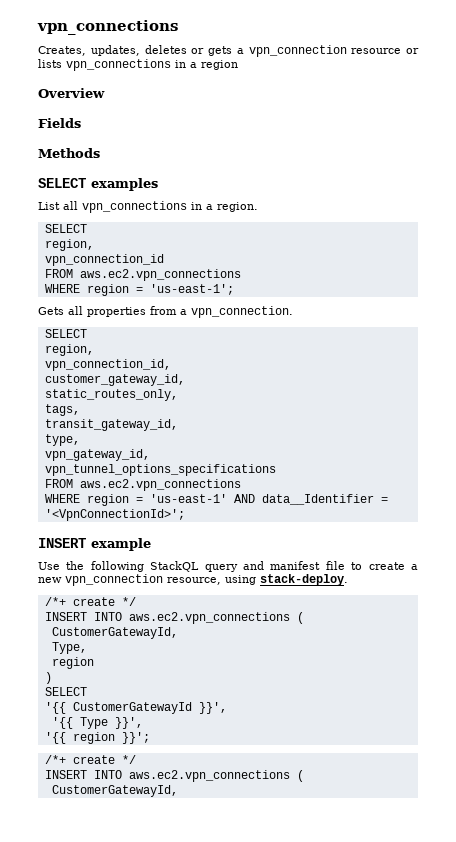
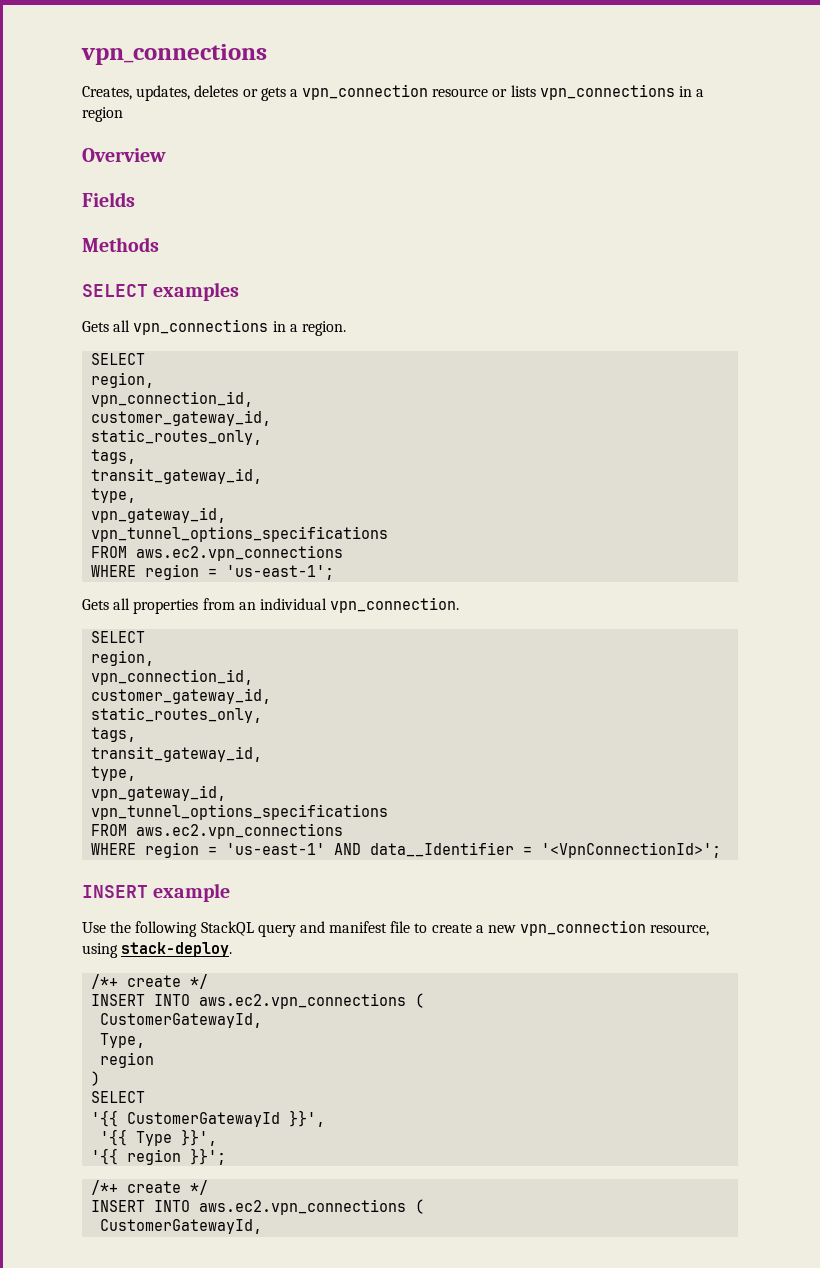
[38,202,60,210] List -> [82,321,109,332] Gets
[44,254,164,266] vpn_connection_id -> [91,391,254,407] [91,410,272,426] [91,429,263,445] [91,449,137,464] [91,468,263,484] [91,488,137,503] [91,507,227,523] [91,526,389,542] vpn_connection_id, // customer_gateway_id, // static_routes_only, // tags, // transit_gateway_id, // type, // vpn_gateway_id, // vpn_tunnel_options_specifications
[180,309,187,315] a -> [238,598,327,610] an individual

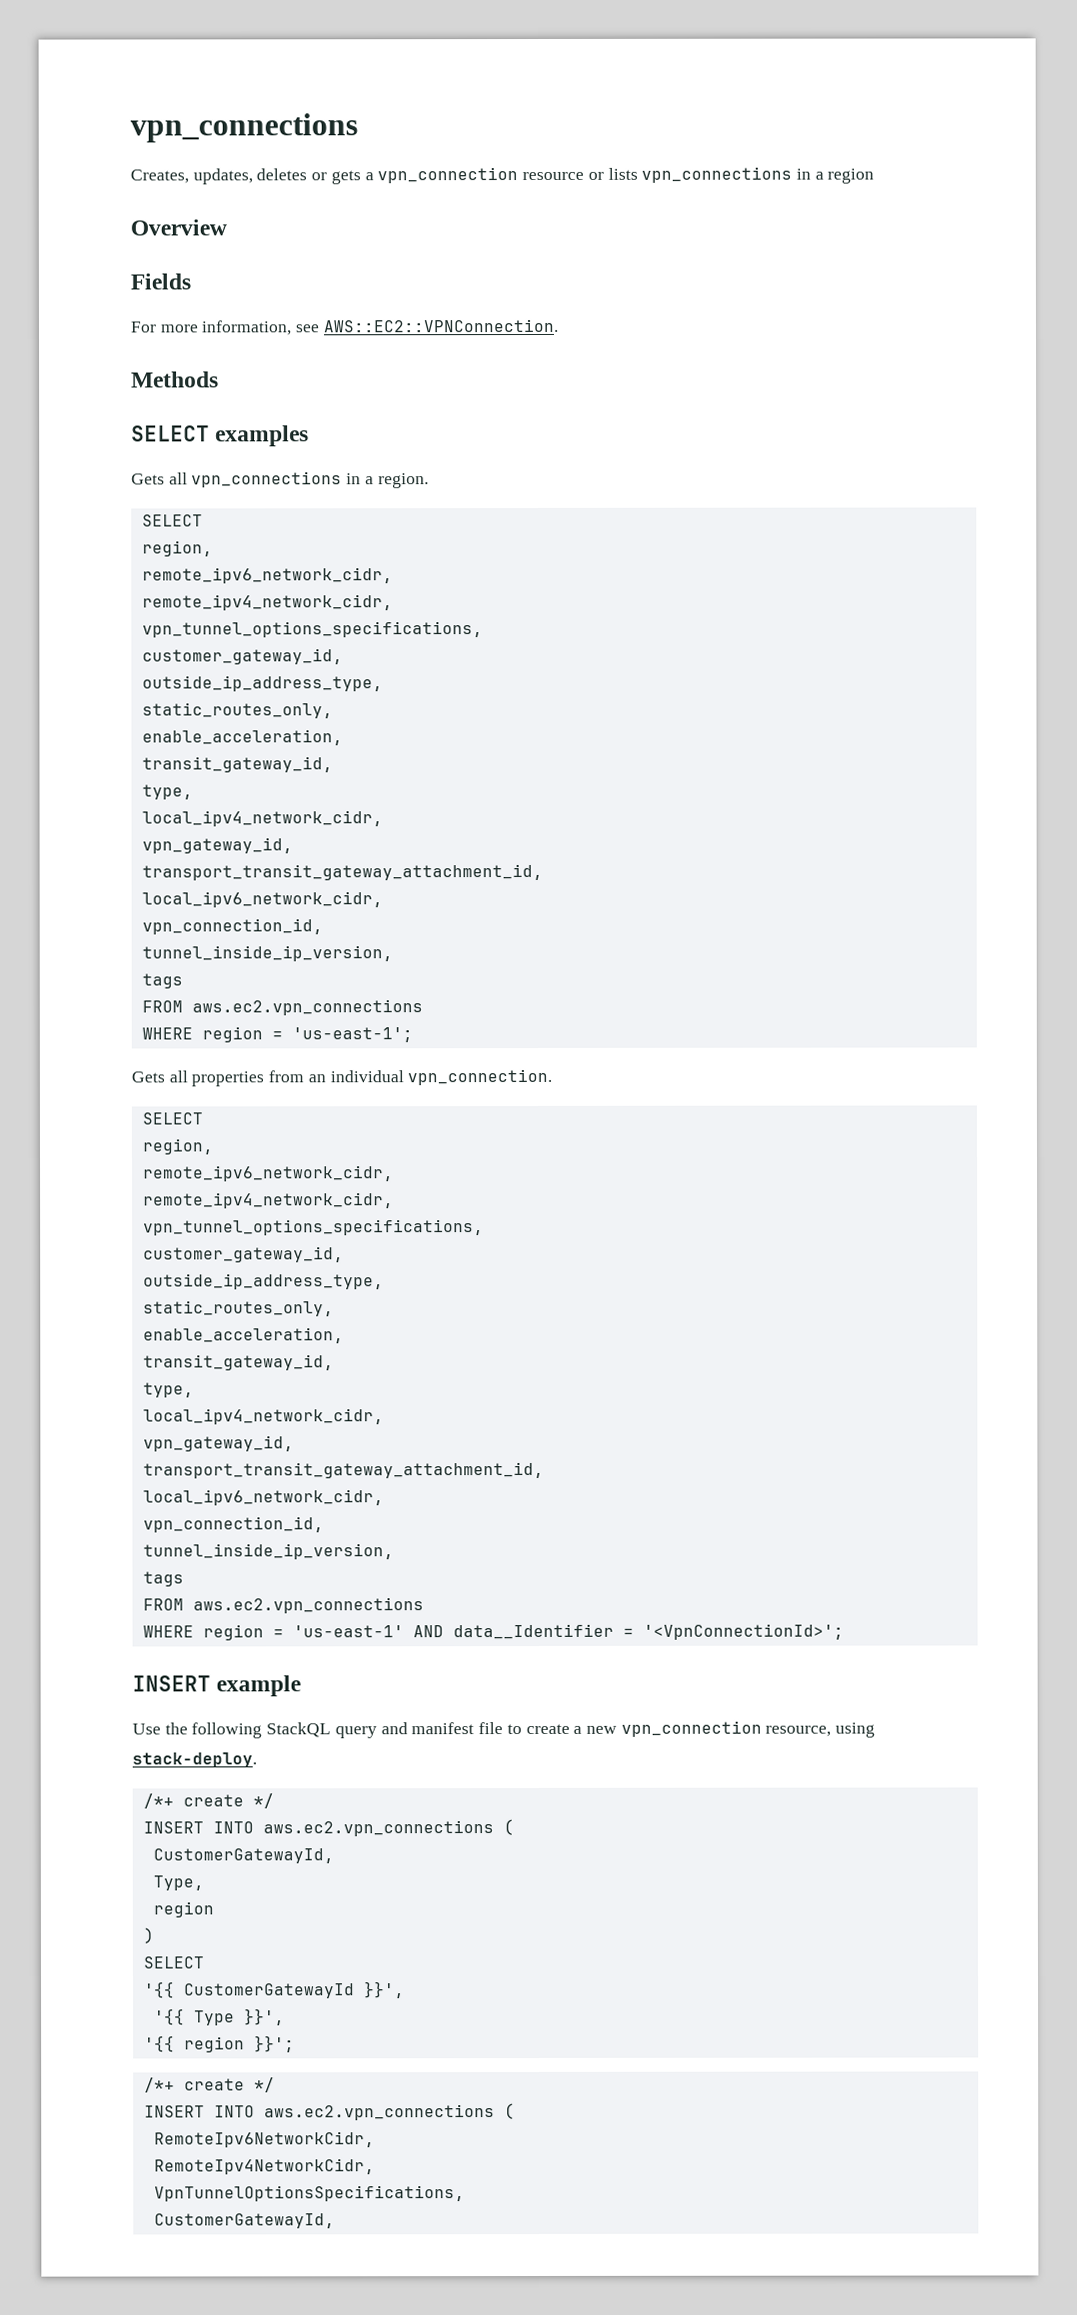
(135, 199) none -> [130,318,558,336] // For more information, see AWS::EC2::VPNConnection.
[91,391,254,407] [91,410,272,426] [91,429,263,445] [91,449,137,464] [91,468,263,484] [91,488,137,503] [91,507,227,523] [91,526,389,542] vpn_connection_id, // customer_gateway_id, // static_routes_only, // tags, // transit_gateway_id, // type, // vpn_gateway_id, // vpn_tunnel_options_specifications -> [141,567,393,584] [141,594,393,611] [141,621,483,638] [141,648,343,665] [141,675,383,692] [141,702,333,719] [141,729,343,746] [141,756,333,773] [141,784,193,800] [141,810,383,827] [141,837,293,854] [141,863,543,881] [141,891,383,908] [141,918,323,935] [141,945,393,962] [141,973,183,989] remote_ipv6_network_cidr, // remote_ipv4_network_cidr, // vpn_tunnel_options_specifications, // customer_gateway_id, // outside_ip_address_type, // static_routes_only, // enable_acceleration, // transit_gateway_id, // type, // local_ipv4_network_cidr, // vpn_gateway_id, // transport_transit_gateway_attachment_id, // local_ipv6_network_cidr, // vpn_connection_id, // tunnel_inside_ip_version, // tags
[91,669,254,685] [91,688,272,704] [91,707,263,723] [91,727,137,742] [91,746,263,762] [91,766,137,781] [91,785,227,801] [91,804,389,820] vpn_connection_id, // customer_gateway_id, // static_routes_only, // tags, // transit_gateway_id, // type, // vpn_gateway_id, // vpn_tunnel_options_specifications -> [142,1165,394,1182] [142,1192,394,1209] [142,1219,484,1236] [142,1246,344,1263] [142,1273,384,1290] [142,1300,334,1317] [142,1327,344,1344] [142,1354,334,1371] [142,1382,194,1398] [142,1408,384,1425] [142,1435,294,1452] [142,1461,544,1479] [142,1489,384,1506] [142,1516,324,1533] [142,1543,394,1560] [142,1571,184,1587] remote_ipv6_network_cidr, // remote_ipv4_network_cidr, // vpn_tunnel_options_specifications, // customer_gateway_id, // outside_ip_address_type, // static_routes_only, // enable_acceleration, // transit_gateway_id, // type, // local_ipv4_network_cidr, // vpn_gateway_id, // transport_transit_gateway_attachment_id, // local_ipv6_network_cidr, // vpn_connection_id, // tunnel_inside_ip_version, // tags
(425, 1206) none -> [153,2131,375,2148] [153,2158,375,2175] [153,2185,465,2202] // RemoteIpv6NetworkCidr, // RemoteIpv4NetworkCidr, // VpnTunnelOptionsSpecifications,

